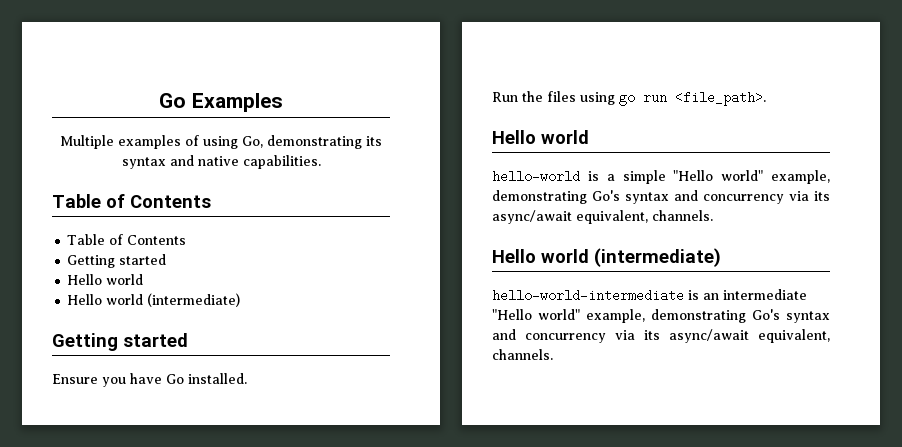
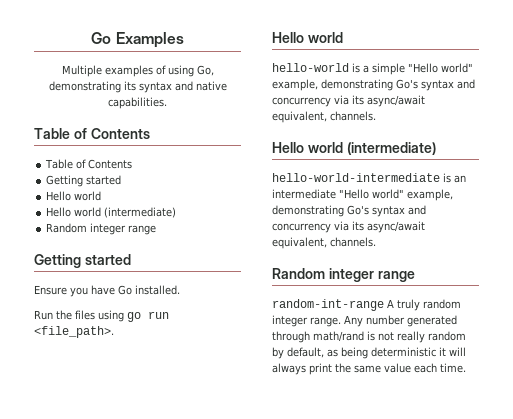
(241, 300) none -> [46,223,157,235] // Random integer range
(553, 354) none -> [272,268,415,282] [272,299,461,311] [272,315,457,327] [272,331,466,343] [272,347,466,359] [272,363,466,375] // Random integer range // random-int-range A truly random integer range. Any number generated through math/rand is not really random by default, as being deterministic it will always print the same value each time.

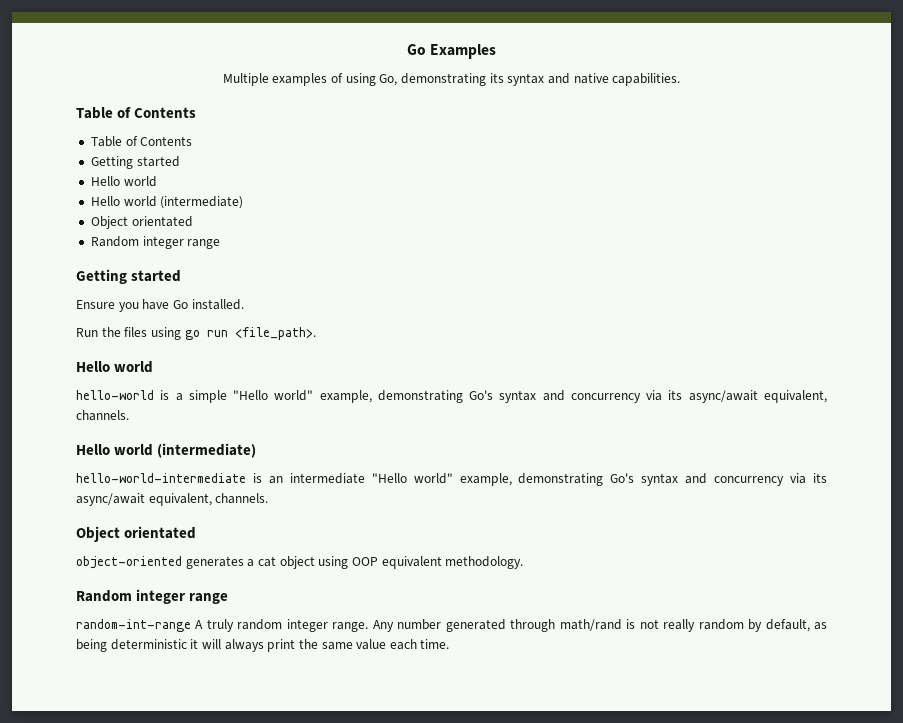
(177, 212) none -> [90,216,193,229] // Object orientated
(376, 242) none -> [76,526,197,542] [76,556,524,569] // Object orientated // object-oriented generates a cat object using OOP equivalent methodology.

